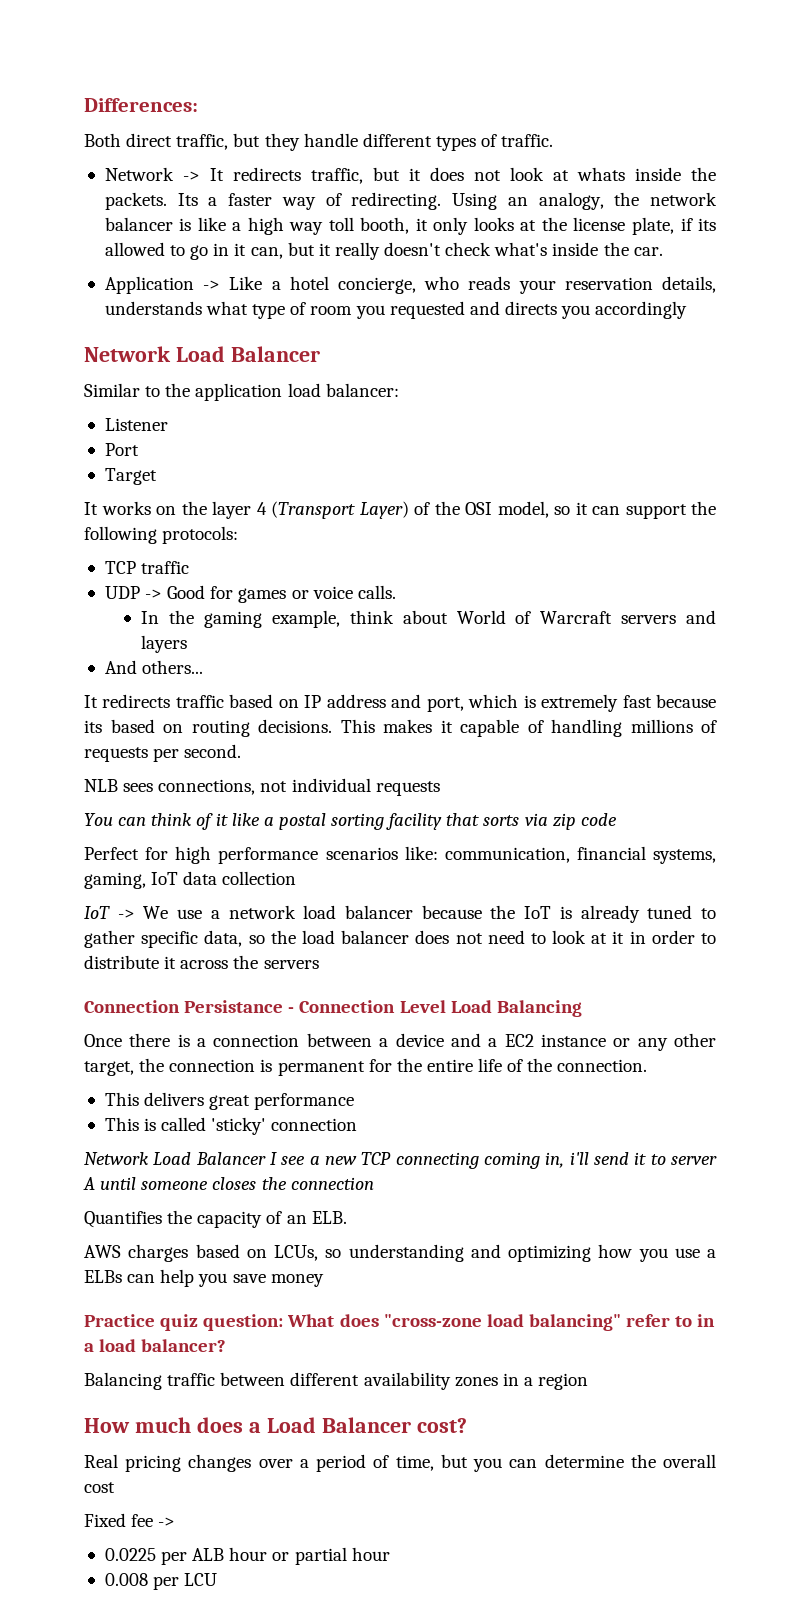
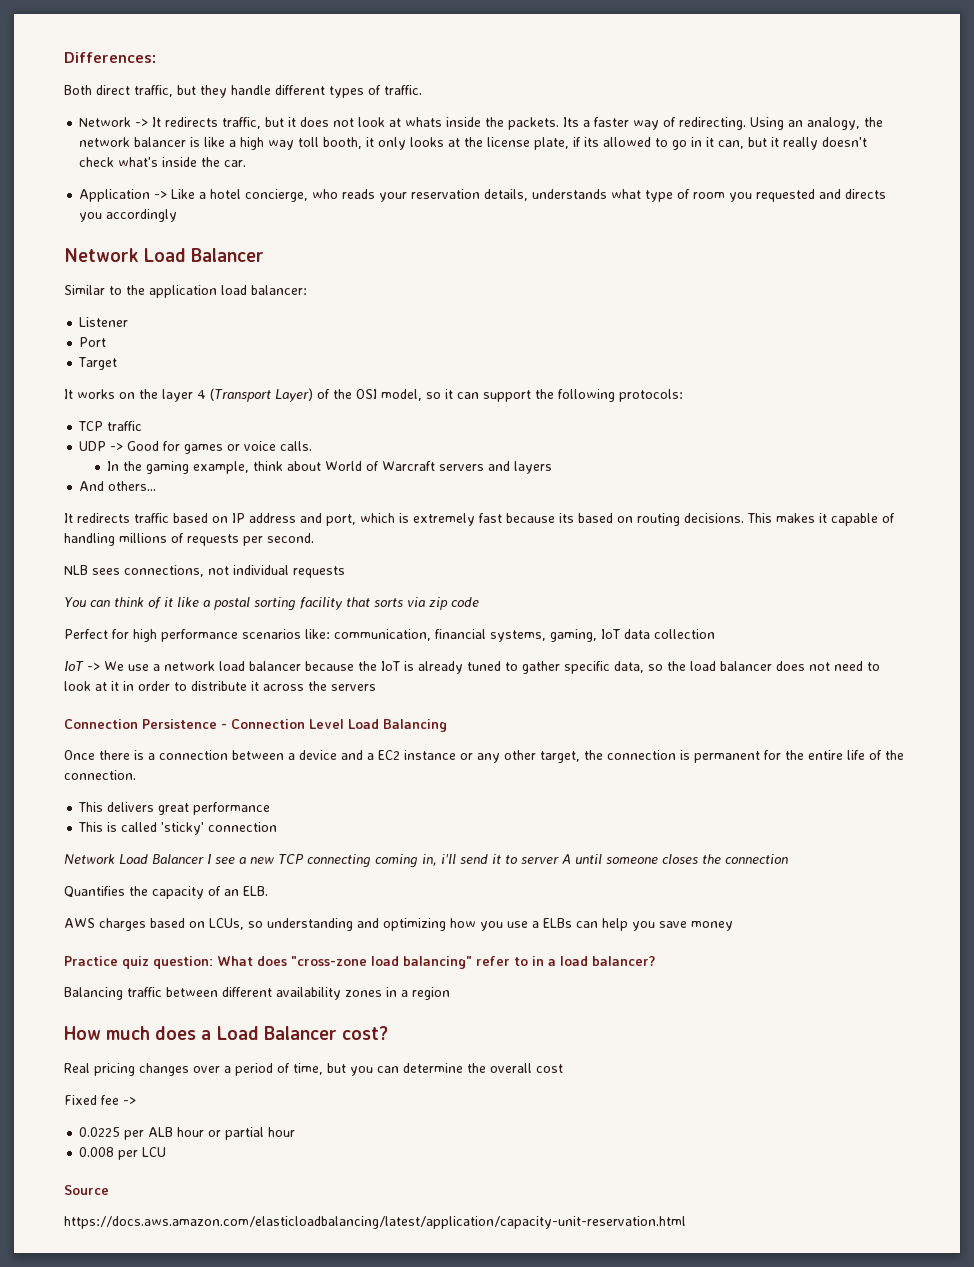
[184,1000,284,1013] Persistance -> [142,719,217,729] Persistence
(218, 1579) none -> [64,1185,109,1195] [64,1216,686,1229] // Source // https://docs.aws.amazon.com/elasticloadbalancing/latest/application/capacity-unit-reservation.html

